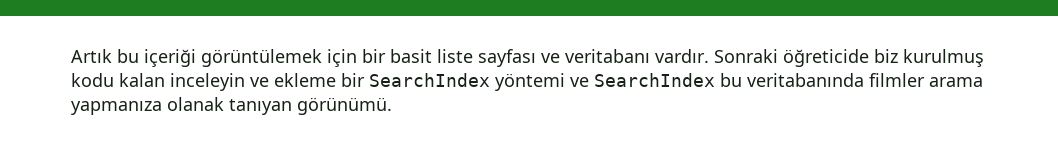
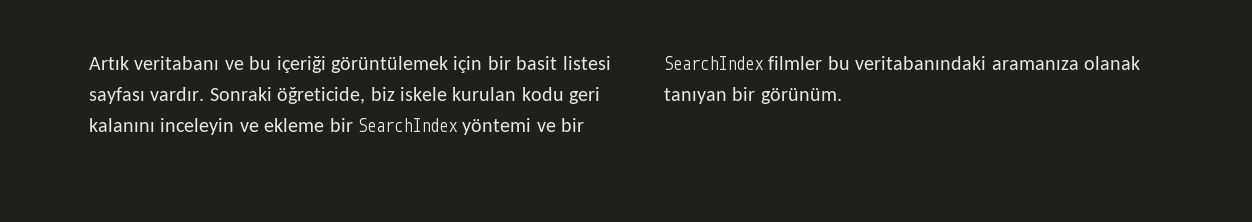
(112, 56) none -> [134,56,244,70] veritabanı ve
[437,49,984,67] [71,73,165,87] liste sayfası ve veritabanı vardır. Sonraki öğreticide biz kurulmuş kodu kalan -> [562,56,611,70] [89,87,601,104] [89,118,155,132] listesi sayfası vardır. Sonraki öğreticide, biz iskele kurulan kodu geri kalanını
[594,73,983,87] [71,97,392,115] SearchIndex bu veritabanında filmler arama yapmanıza olanak tanıyan görünümü. -> [561,118,585,132] [664,56,1140,70] [664,87,842,104] bir SearchIndex filmler bu veritabanındaki aramanıza olanak tanıyan bir görünüm.

